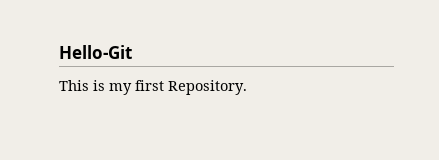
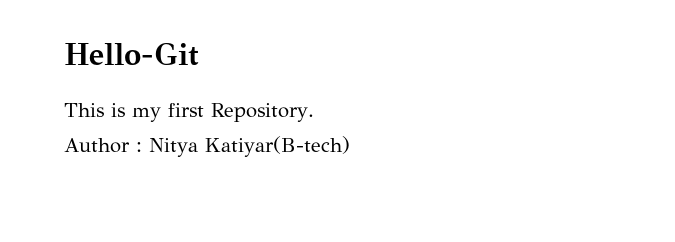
(247, 87) none -> [64,136,350,157] // Author : Nitya Katiyar(B-tech)

